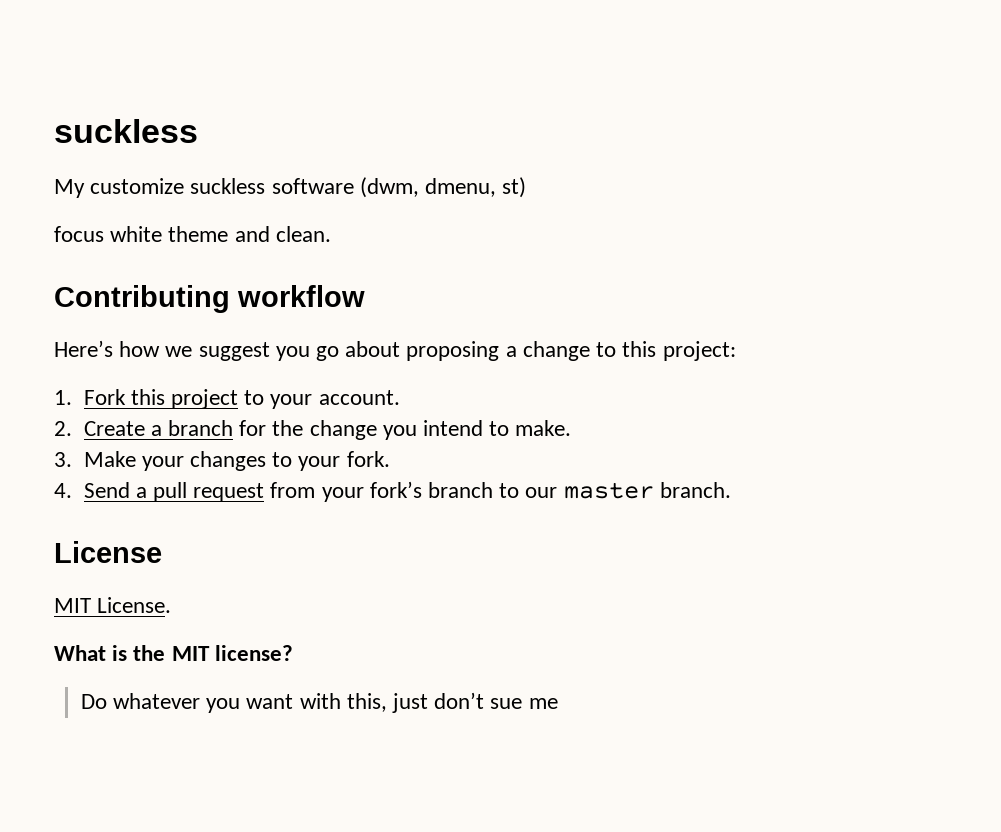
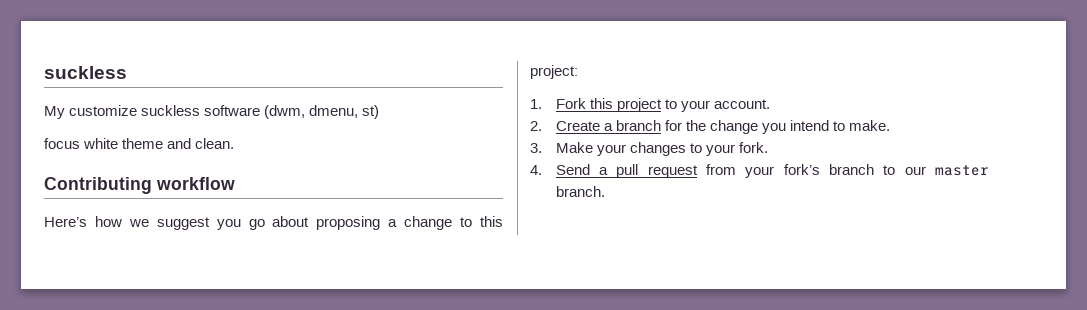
[54,541,162,563] [54,597,172,613] [54,645,293,661] [80,692,558,713] // License // MIT License. // What is the MIT license? // Do whatever you want with this, just don’t sue me -> (605, 191) none

